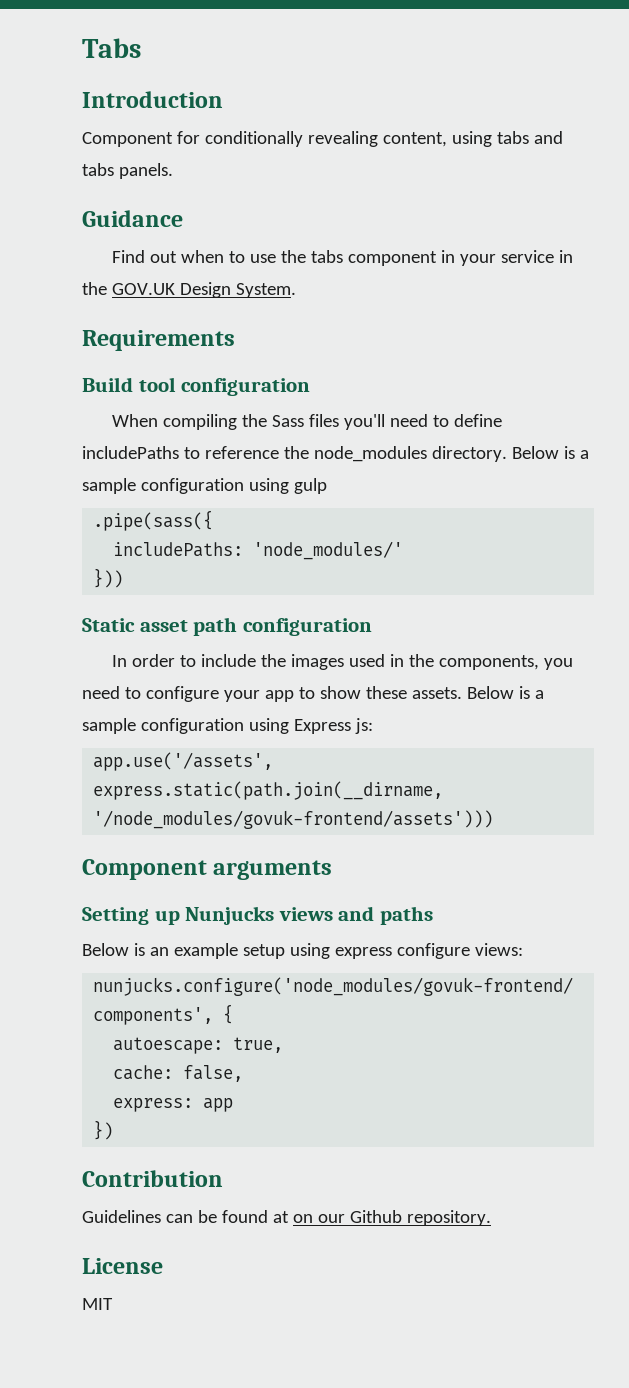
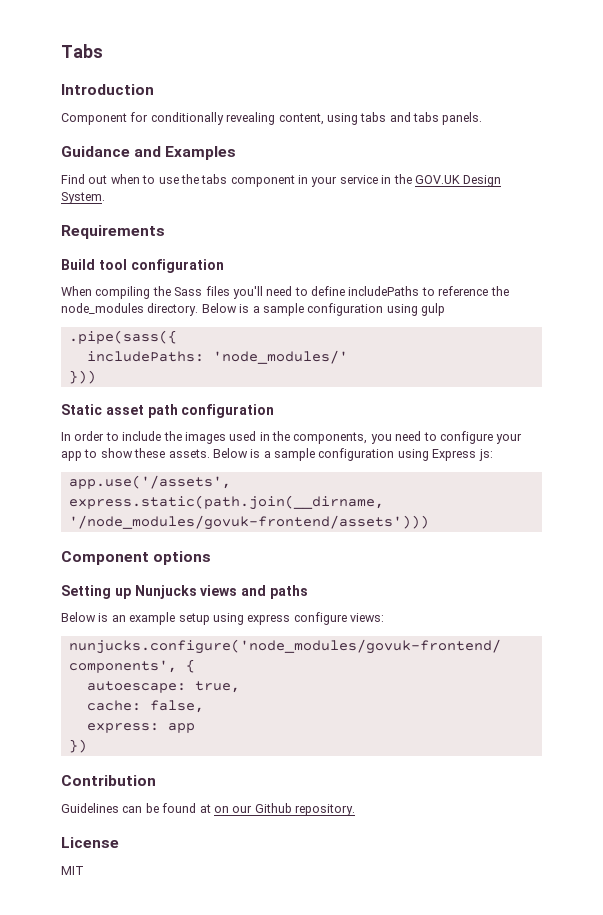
(183, 218) none -> [134,146,237,160] and Examples
[213,860,333,880] arguments -> [153,551,212,565] options

